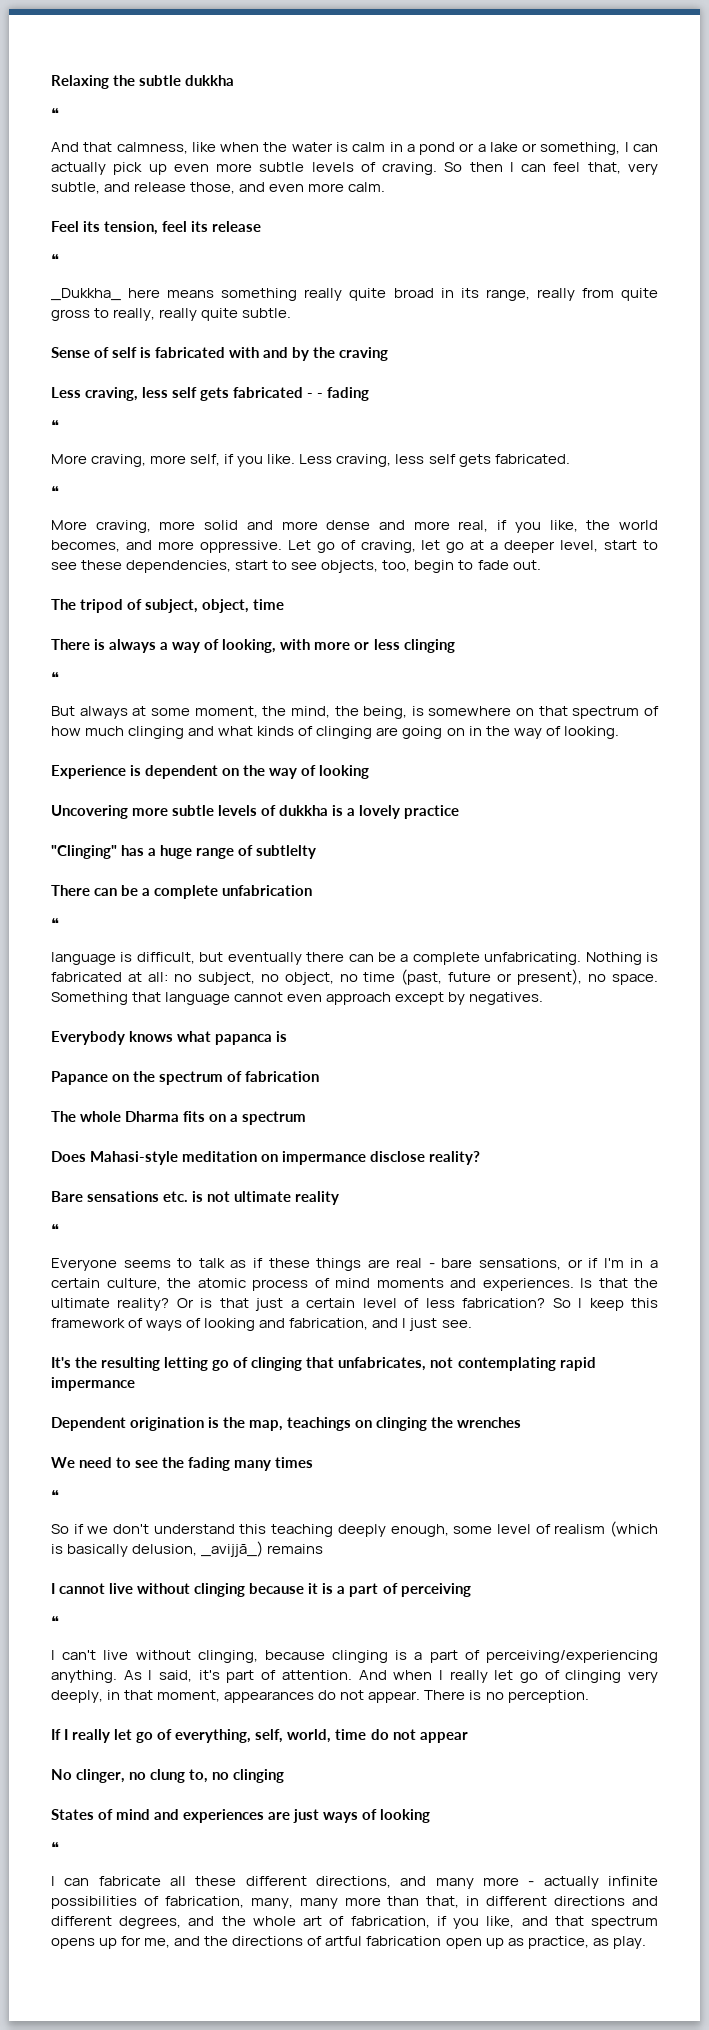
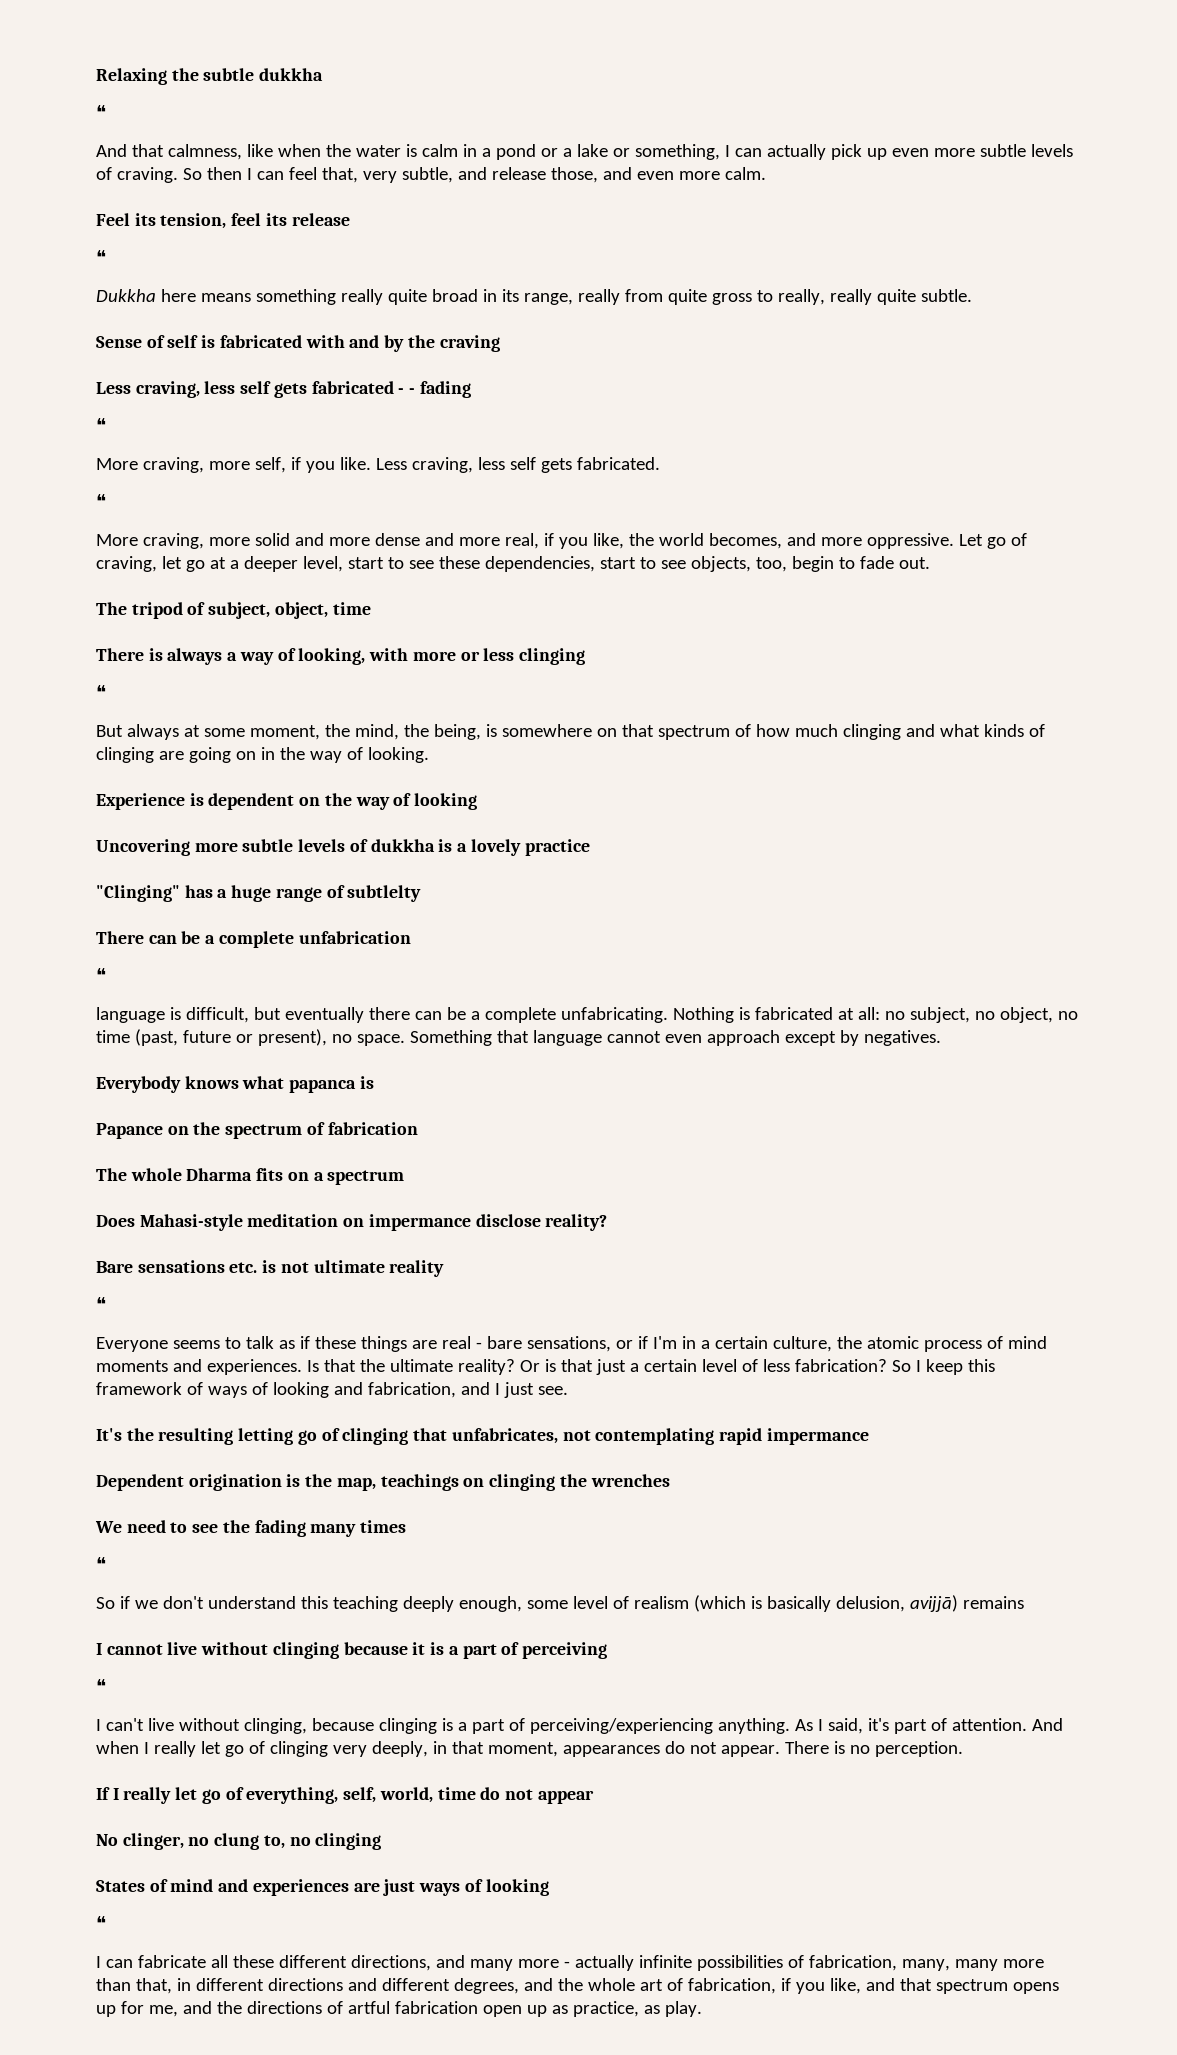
[51,288,121,301] _Dukkha_ -> [96,289,156,302] Dukkha
[201,1541,264,1557] _avijjā_) -> [909,1595,958,1612] avijjā)

